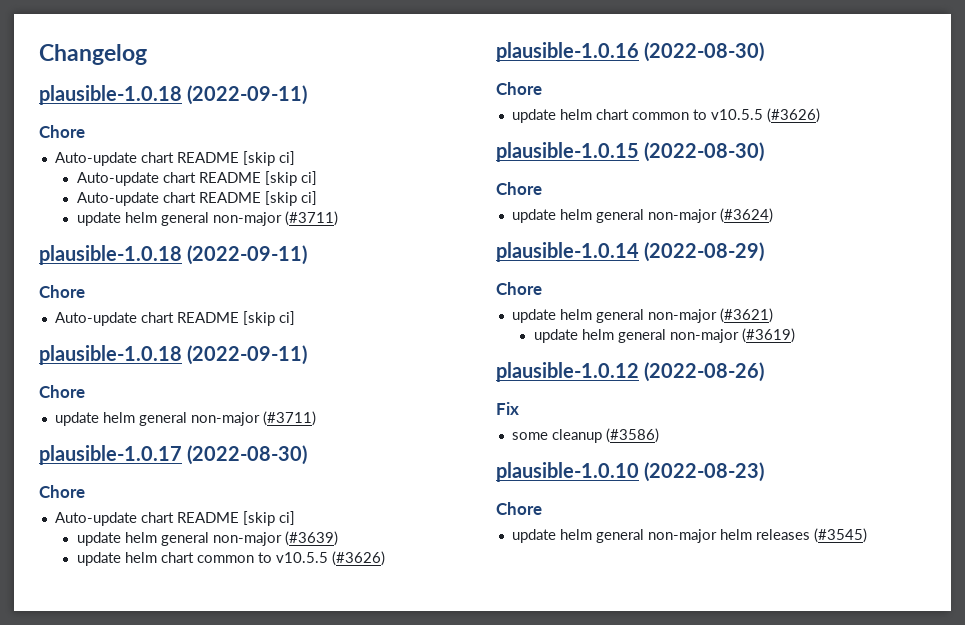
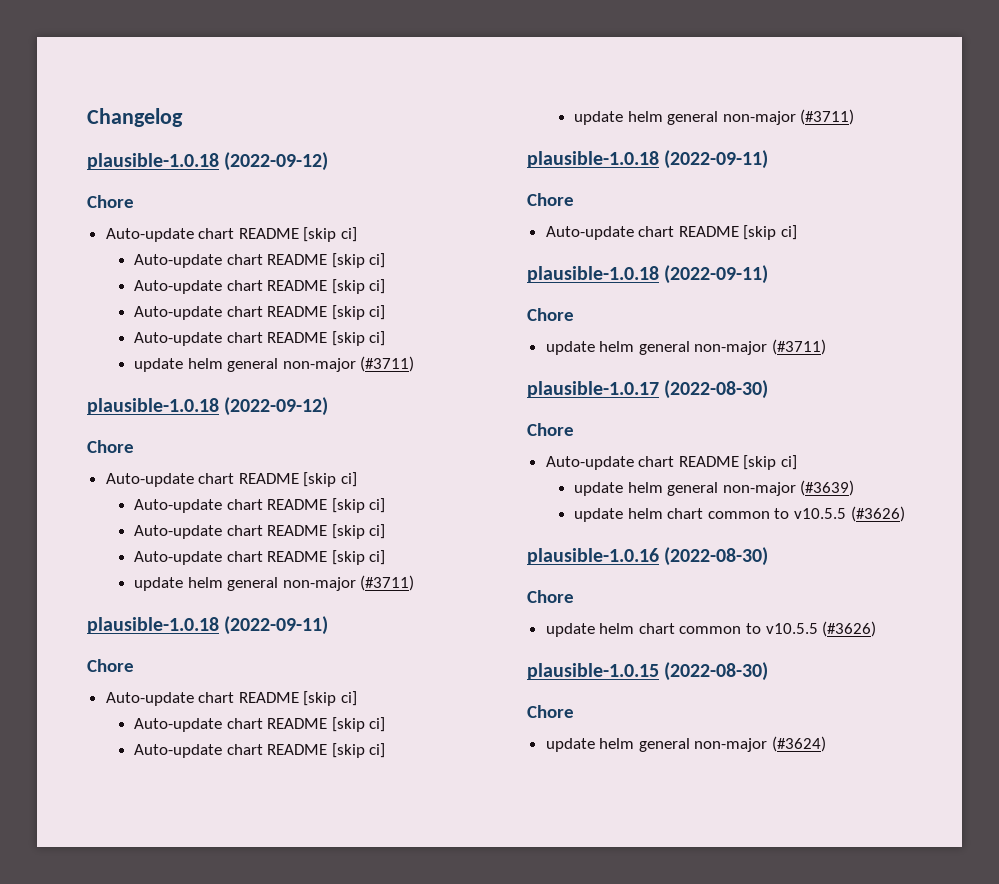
(147, 54) none -> [87,152,329,171] [87,195,134,208] [105,227,358,242] [134,253,386,268] [134,279,386,294] [134,305,386,320] [134,331,386,346] [134,356,415,372] [87,397,329,416] [87,440,134,453] [105,472,358,487] [134,498,386,513] [134,524,386,539] [134,550,386,565] [134,575,415,591] // plausible-1.0.18 (2022-09-12) // Chore // Auto-update chart README [skip ci] // Auto-update chart README [skip ci] // Auto-update chart README [skip ci] // Auto-update chart README [skip ci] // Auto-update chart README [skip ci] // update helm general non-major (#3711) // plausible-1.0.18 (2022-09-12) // Chore // Auto-update chart README [skip ci] // Auto-update chart README [skip ci] // Auto-update chart README [skip ci] // Auto-update chart README [skip ci] // update helm general non-major (#3711)
[496,242,765,262] [496,282,542,295] [511,308,773,323] [533,328,795,343] [496,362,765,382] [496,402,519,415] [511,428,659,443] [496,462,765,482] [496,502,542,515] [511,528,867,543] // plausible-1.0.14 (2022-08-29) // Chore // update helm general non-major (#3621) // update helm general non-major (#3619) // plausible-1.0.12 (2022-08-26) // Fix // some cleanup (#3586) // plausible-1.0.10 (2022-08-23) // Chore // update helm general non-major helm releases (#3545) -> (827, 744) none

